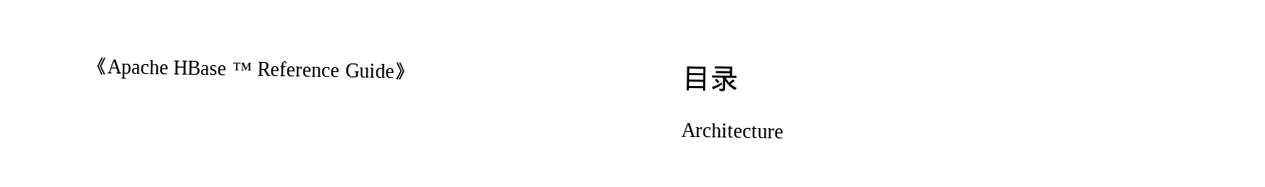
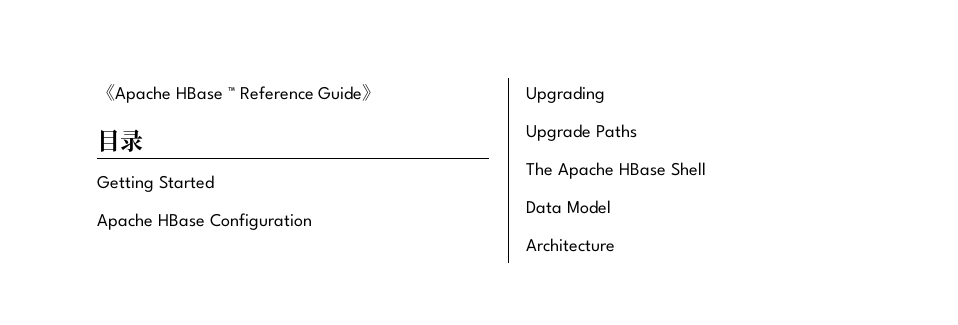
(739, 79) none -> [97,175,214,192] [97,213,312,230] [526,86,605,103] [526,124,637,141] [526,162,706,179] [526,200,611,214] // Getting Started // Apache HBase Configuration // Upgrading // Upgrade Paths // The Apache HBase Shell // Data Model

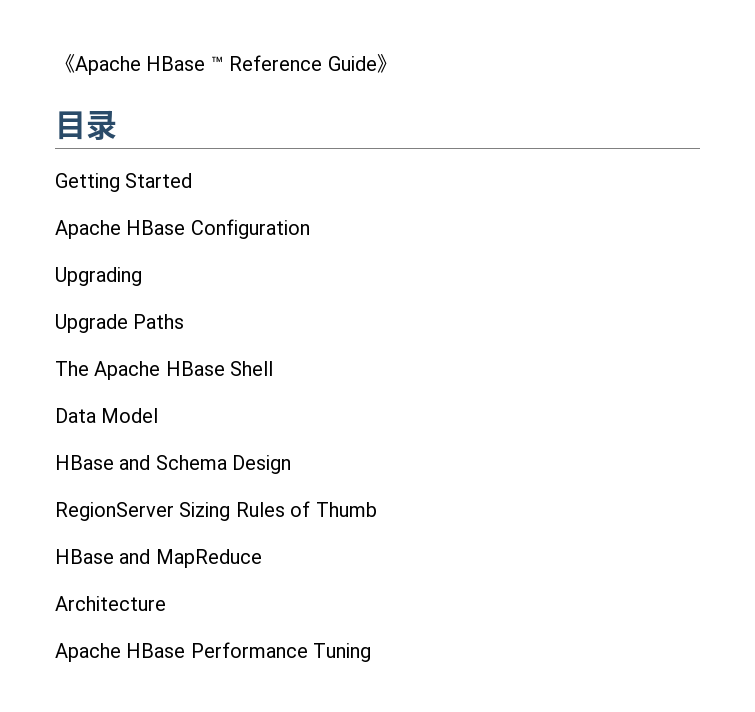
[526,238,615,252] Architecture -> [55,455,292,474] [55,501,377,521] [55,549,262,568] [55,596,166,611] [55,642,372,662] HBase and Schema Design // RegionServer Sizing Rules of Thumb // HBase and MapReduce // Architecture // Apache HBase Performance Tuning

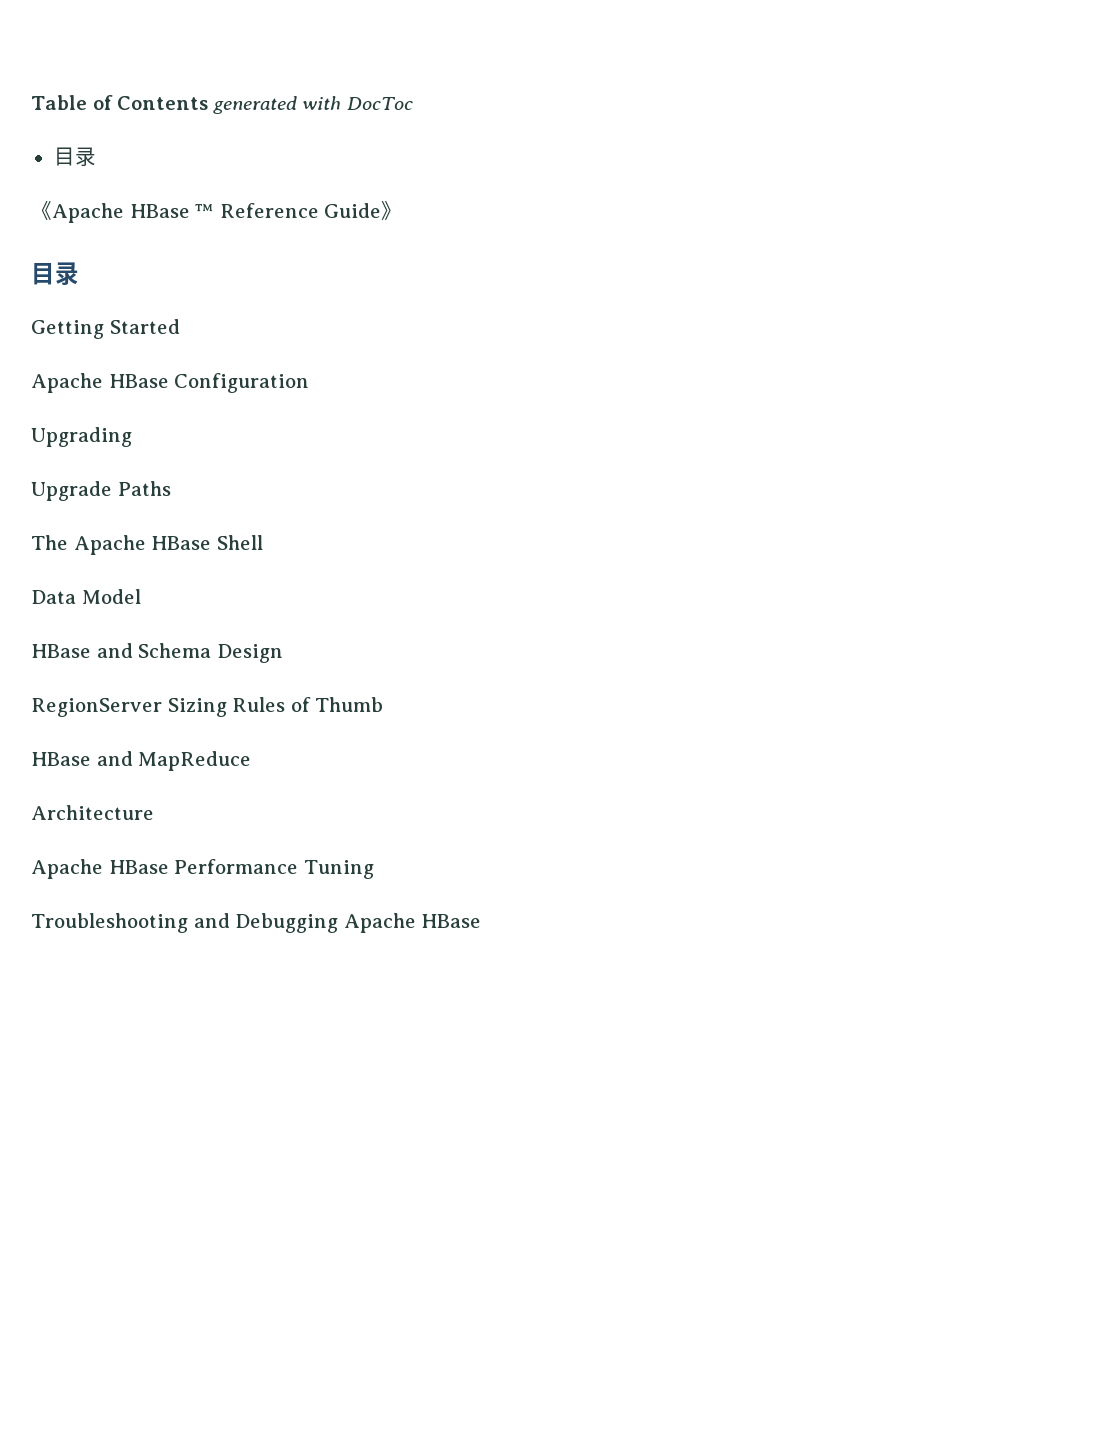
(55, 63) none -> [31,95,413,114] [53,147,96,166] Table of Contents generated with DocToc // 目录 //
(372, 652) none -> [31,913,482,933] // Troubleshooting and Debugging Apache HBase

